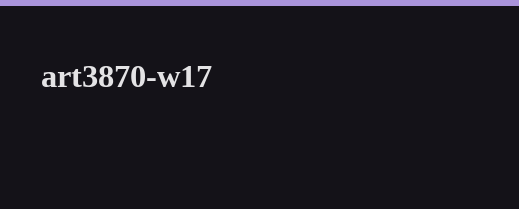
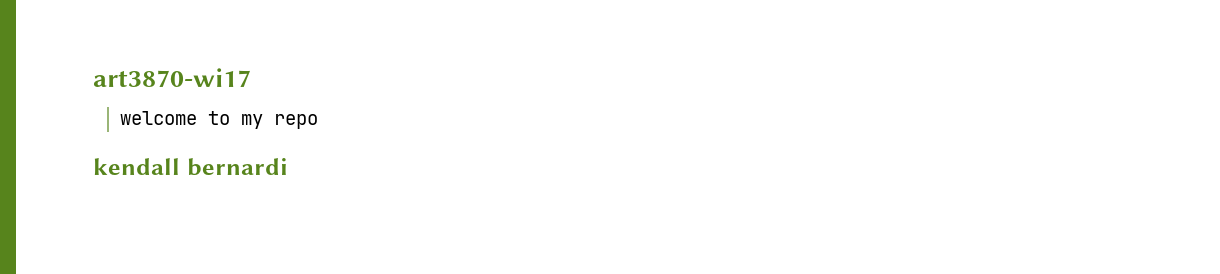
[41,66,212,87] art3870-w17 -> [93,68,251,87] [119,111,318,129] [93,158,288,176] art3870-wi17 // welcome to my repo // kendall bernardi

